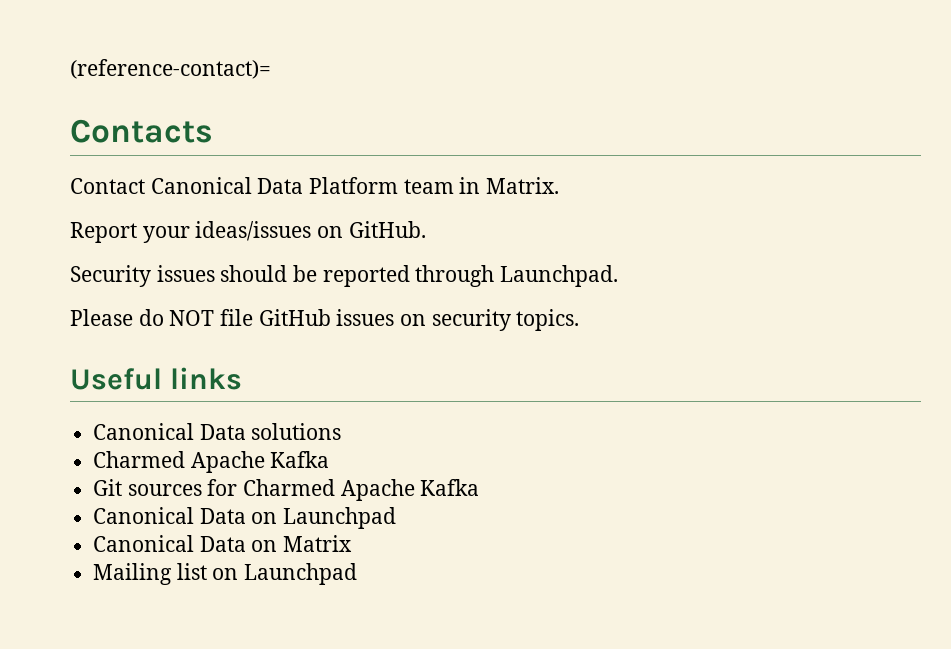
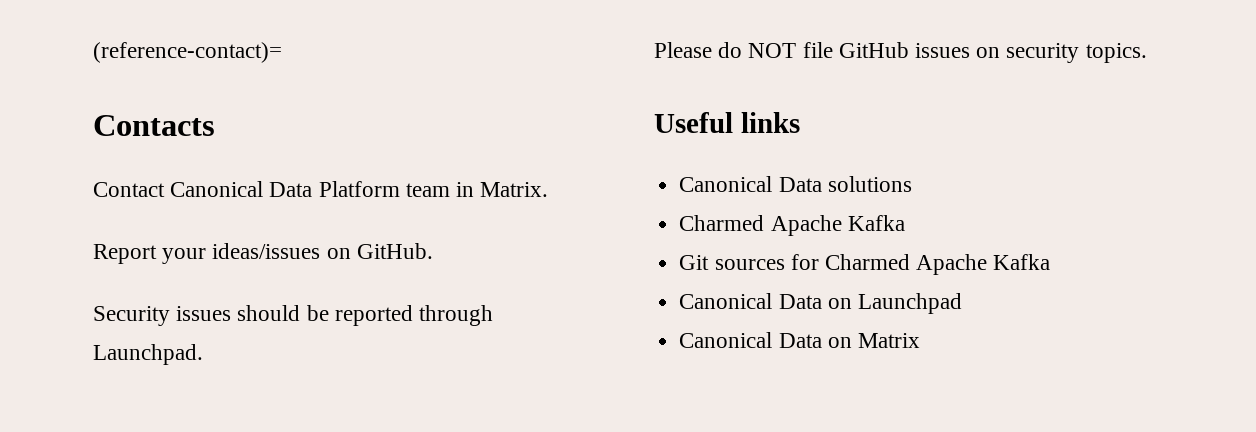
[93,563,358,585] // Mailing list on Launchpad -> (920, 340) none

